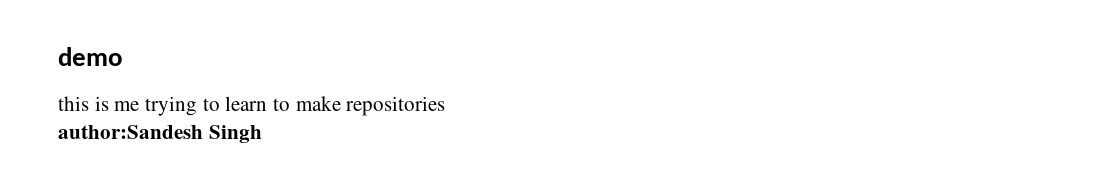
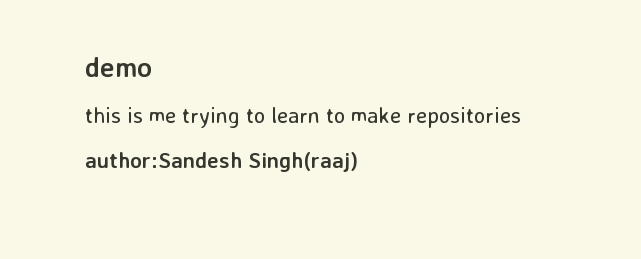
[208,125,262,143] Singh -> [248,152,358,172] Singh(raaj)

